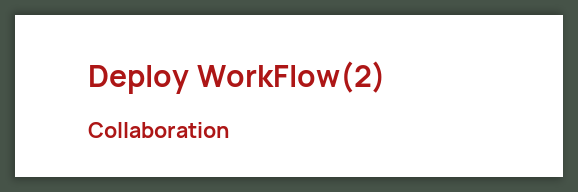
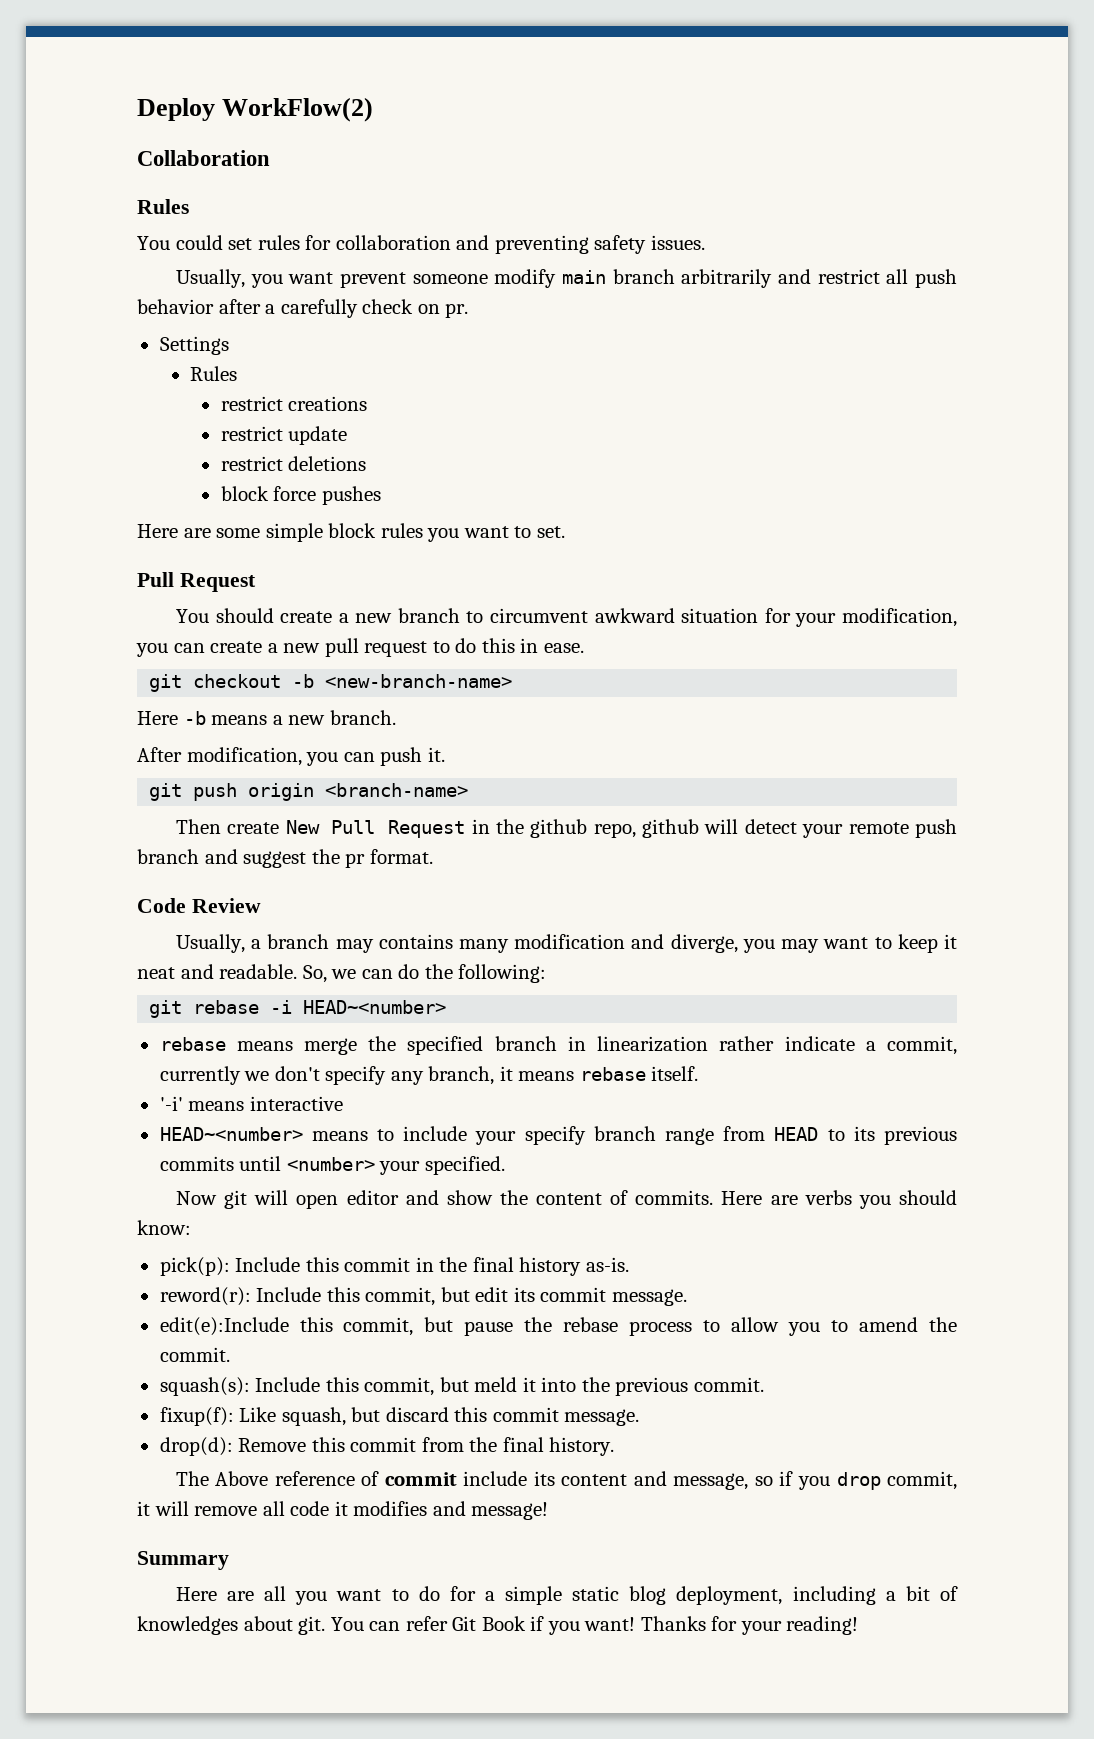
(229, 130) none -> [137,199,189,214] [137,235,705,254] [175,269,958,288] [137,299,469,318] [159,336,229,355] [190,366,238,381] [220,396,368,411] [220,426,348,445] [220,456,367,471] [220,486,381,505] [137,523,565,542] [137,572,256,592] [175,608,958,627] [136,638,584,657] [149,674,513,692] [137,710,396,725] [137,747,445,766] [149,783,469,801] [175,819,958,838] [137,849,433,868] [137,898,261,913] [175,934,958,953] [137,964,547,983] [149,1000,447,1018] [159,1036,958,1055] [159,1066,699,1085] [159,1096,343,1111] [159,1126,957,1145] [159,1156,505,1175] [175,1190,957,1209] [137,1220,191,1235] [159,1257,629,1276] [159,1287,687,1306] [159,1317,958,1336] [159,1347,230,1362] [159,1377,764,1396] [159,1407,640,1426] [159,1437,615,1456] [175,1471,957,1490] [137,1501,549,1520] [137,1551,229,1570] [175,1586,958,1605] [137,1616,859,1635] // Rules // You could set rules for collaboration and preventing safety issues. // Usually, you want prevent someone modify main branch arbitrarily and restrict all push behavior after a carefully check on pr. // Settings // Rules // restrict creations // restrict update // restrict deletions // block force pushes // Here are some simple block rules you want to set. // Pull Request // You should create a new branch to circumvent awkward situation for your modification, you can create a new pull request to do this in ease. // git checkout -b <new-branch-name> // Here -b means a new branch. // After modification, you can push it. // git push origin <branch-name> // Then create New Pull Request in the github repo, github will detect your remote push branch and suggest the pr format. // Code Review // Usually, a branch may contains many modification and diverge, you may want to keep it neat and readable. So, we can do the following: // git rebase -i HEAD~<number> // rebase means merge the specified branch in linearization rather indicate a commit, currently we don't specify any branch, it means rebase itself. // '-i' means interactive // HEAD~<number> means to include your specify branch range from HEAD to its previous commits until <number> your specified. // Now git will open editor and show the content of commits. Here are verbs you should know: // pick(p): Include this commit in the final history as-is. // reword(r): Include this commit, but edit its commit message. // edit(e):Include this commit, but pause the rebase process to allow you to amend the commit. // squash(s): Include this commit, but meld it into the previous commit. // fixup(f): Like squash, but discard this commit message. // drop(d): Remove this commit from the final history. // The Above reference of commit include its content and message, so if you drop commit, it will remove all code it modifies and message! // Summary // Here are all you want to do for a simple static blog deployment, including a bit of knowledges about git. You can refer Git Book if you want! Thanks for your reading!

